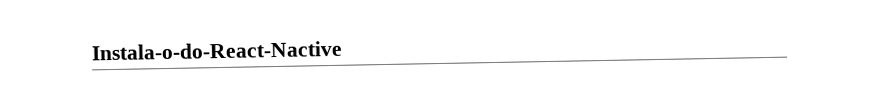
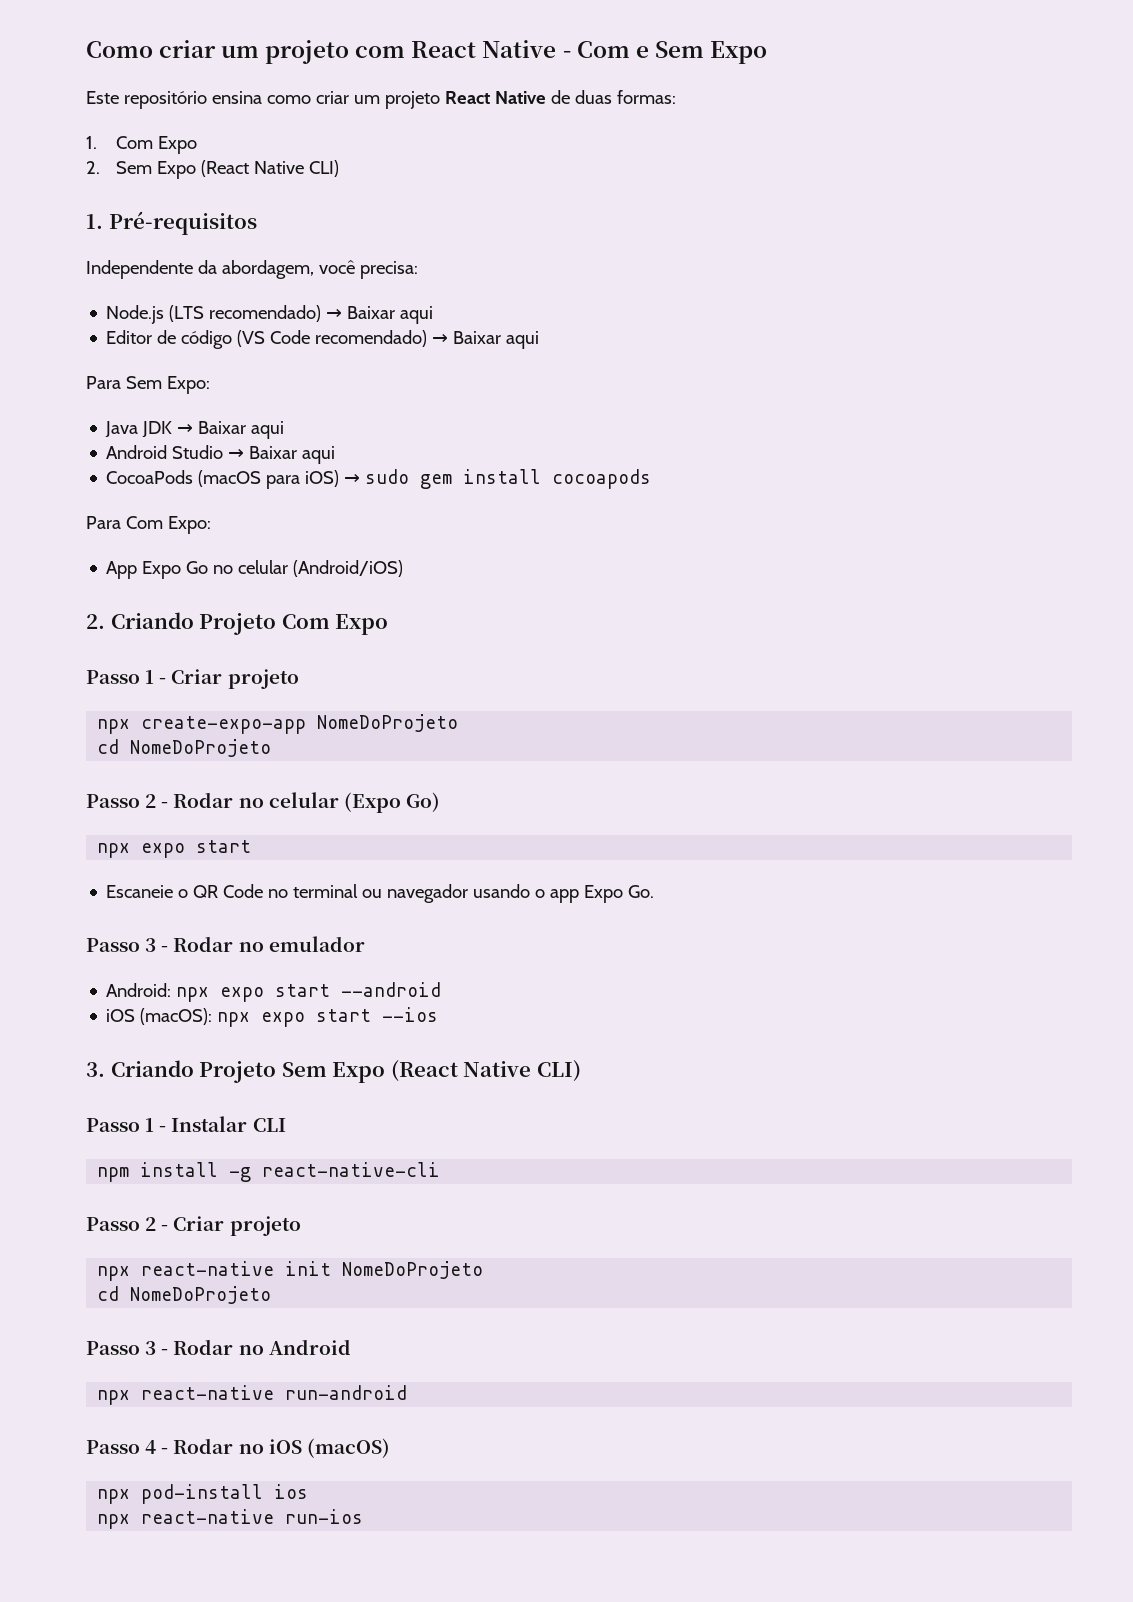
[91,40,342,61] Instala-o-do-React-Nactive -> [86,40,767,64] [86,90,676,109] [86,136,198,154] [86,160,340,179] [86,211,257,235] [86,260,418,279] [106,305,434,324] [106,330,540,349] [86,376,210,394] [105,421,285,439] [106,445,336,464] [106,469,652,489] [86,516,211,534] [106,560,404,579] [86,612,389,635] [86,669,299,689] [97,714,459,734] [97,739,272,757] [86,792,440,813] [97,840,252,858] [106,884,655,903] [86,936,365,952] [106,982,442,1002] [106,1007,439,1027] [86,1060,581,1083] [86,1116,286,1132] [97,1162,441,1182] [86,1216,301,1236] [97,1261,484,1281] [97,1286,272,1304] [86,1339,351,1355] [97,1385,408,1405] [86,1438,390,1458] [97,1484,309,1504] [97,1509,364,1529] Como criar um projeto com React Native - Com e Sem Expo // Este repositório ensina como criar um projeto React Native de duas formas: // 1. Com Expo // 2. Sem Expo (React Native CLI) // 1. Pré-requisitos // Independente da abordagem, você precisa: // Node.js (LTS recomendado) → Baixar aqui // Editor de código (VS Code recomendado) → Baixar aqui // Para Sem Expo: // Java JDK → Baixar aqui // Android Studio → Baixar aqui // CocoaPods (macOS para iOS) → sudo gem install cocoapods // Para Com Expo: // App Expo Go no celular (Android/iOS) // 2. Criando Projeto Com Expo // Passo 1 - Criar projeto // npx create-expo-app NomeDoProjeto // cd NomeDoProjeto // Passo 2 - Rodar no celular (Expo Go) // npx expo start // Escaneie o QR Code no terminal ou navegador usando o app Expo Go. // Passo 3 - Rodar no emulador // Android: npx expo start --android // iOS (macOS): npx expo start --ios // 3. Criando Projeto Sem Expo (React Native CLI) // Passo 1 - Instalar CLI // npm install -g react-native-cli // Passo 2 - Criar projeto // npx react-native init NomeDoProjeto // cd NomeDoProjeto // Passo 3 - Rodar no Android // npx react-native run-android // Passo 4 - Rodar no iOS (macOS) // npx pod-install ios // npx react-native run-ios

